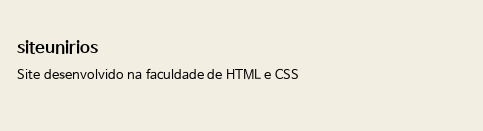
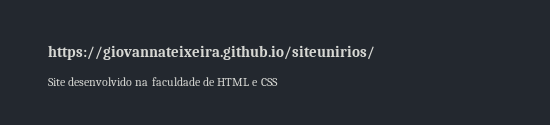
[17,40,98,54] siteunirios -> [48,45,375,60] https://giovannateixeira.github.io/siteunirios/

